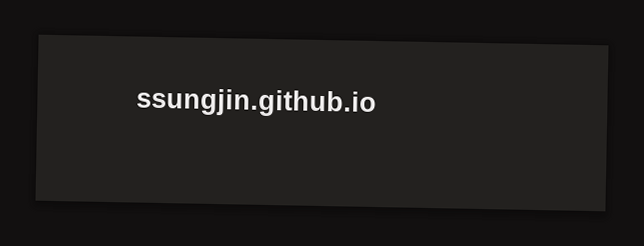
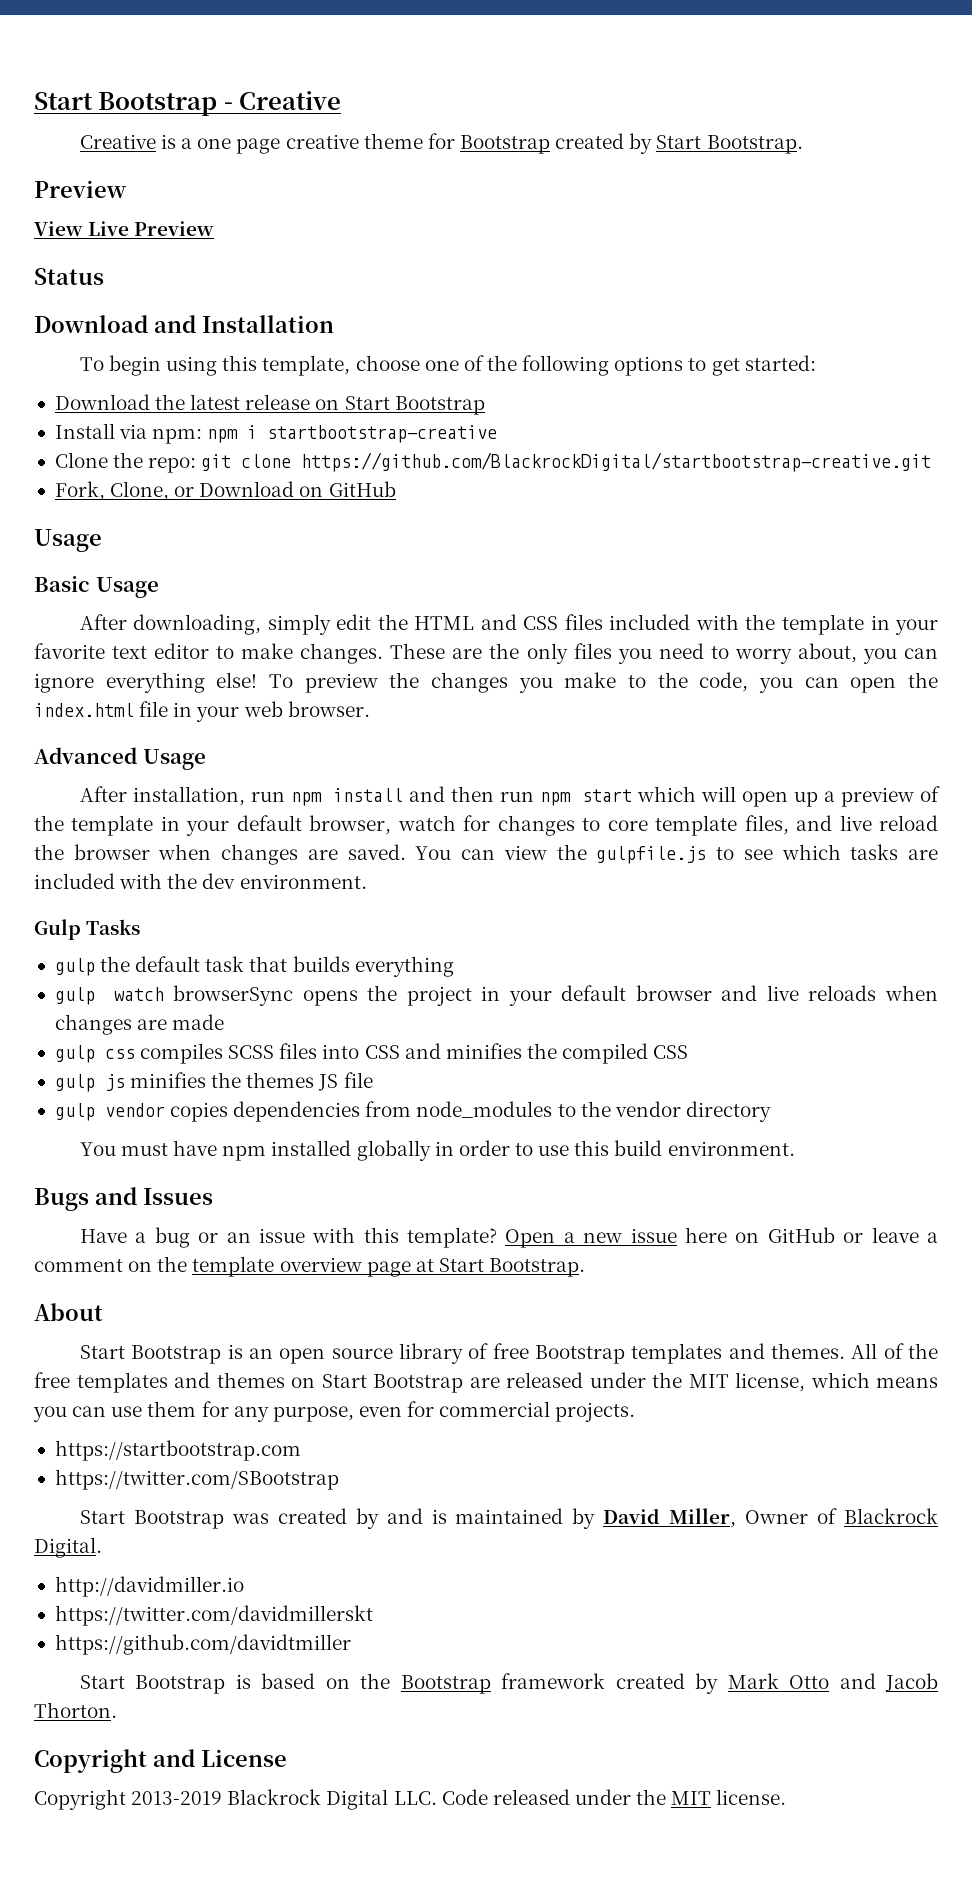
[136,87,377,119] ssungjin.github.io -> [34,91,342,116] [79,133,803,154] [34,180,127,198] [34,221,215,236] [34,268,104,285] [34,315,334,333] [79,355,816,376] [54,394,485,415] [54,423,498,444] [54,452,932,473] [54,481,396,501] [34,529,102,552] [34,576,159,598] [79,614,938,635] [34,643,938,664] [34,672,938,693] [34,701,370,722] [34,747,206,770] [79,786,940,807] [34,815,939,836] [34,844,939,865] [34,873,367,889] [34,919,141,940] [54,956,454,977] [54,985,938,1006] [54,1014,225,1035] [54,1043,689,1064] [54,1072,373,1092] [54,1101,771,1122] [79,1140,795,1161] [34,1187,213,1211] [79,1227,938,1248] [34,1256,586,1277] [34,1303,103,1321] [79,1343,938,1364] [34,1372,938,1393] [33,1401,636,1422] [54,1440,301,1461] [54,1469,339,1490] [79,1508,939,1529] [34,1537,102,1558] [54,1576,244,1597] [54,1605,373,1626] [54,1634,351,1655] [79,1673,939,1694] [34,1702,117,1718] [34,1749,287,1773] [34,1789,787,1810] Start Bootstrap - Creative // Creative is a one page creative theme for Bootstrap created by Start Bootstrap. // Preview // View Live Preview // Status // Download and Installation // To begin using this template, choose one of the following options to get started: // Download the latest release on Start Bootstrap // Install via npm: npm i startbootstrap-creative // Clone the repo: git clone https://github.com/BlackrockDigital/startbootstrap-creative.git // Fork, Clone, or Download on GitHub // Usage // Basic Usage // After downloading, simply edit the HTML and CSS files included with the template in your favorite text editor to make changes. These are the only files you need to worry about, you can ignore everything else! To preview the changes you make to the code, you can open the index.html file in your web browser. // Advanced Usage // After installation, run npm install and then run npm start which will open up a preview of the template in your default browser, watch for changes to core template files, and live reload the browser when changes are saved. You can view the gulpfile.js to see which tasks are included with the dev environment. // Gulp Tasks // gulp the default task that builds everything // gulp watch browserSync opens the project in your default browser and live reloads when changes are made // gulp css compiles SCSS files into CSS and minifies the compiled CSS // gulp js minifies the themes JS file // gulp vendor copies dependencies from node_modules to the vendor directory // You must have npm installed globally in order to use this build environment. // Bugs and Issues // Have a bug or an issue with this template? Open a new issue here on GitHub or leave a comment on the template overview page at Start Bootstrap. // About // Start Bootstrap is an open source library of free Bootstrap templates and themes. All of the free templates and themes on Start Bootstrap are released under the MIT license, which means you can use them for any purpose, even for commercial projects. // https://startbootstrap.com // https://twitter.com/SBootstrap // Start Bootstrap was created by and is maintained by David Miller, Owner of Blackrock Digital. // http://davidmiller.io // https://twitter.com/davidmillerskt // https://github.com/davidtmiller // Start Bootstrap is based on the Bootstrap framework created by Mark Otto and Jacob Thorton. // Copyright and License // Copyright 2013-2019 Blackrock Digital LLC. Code released under the MIT license.

